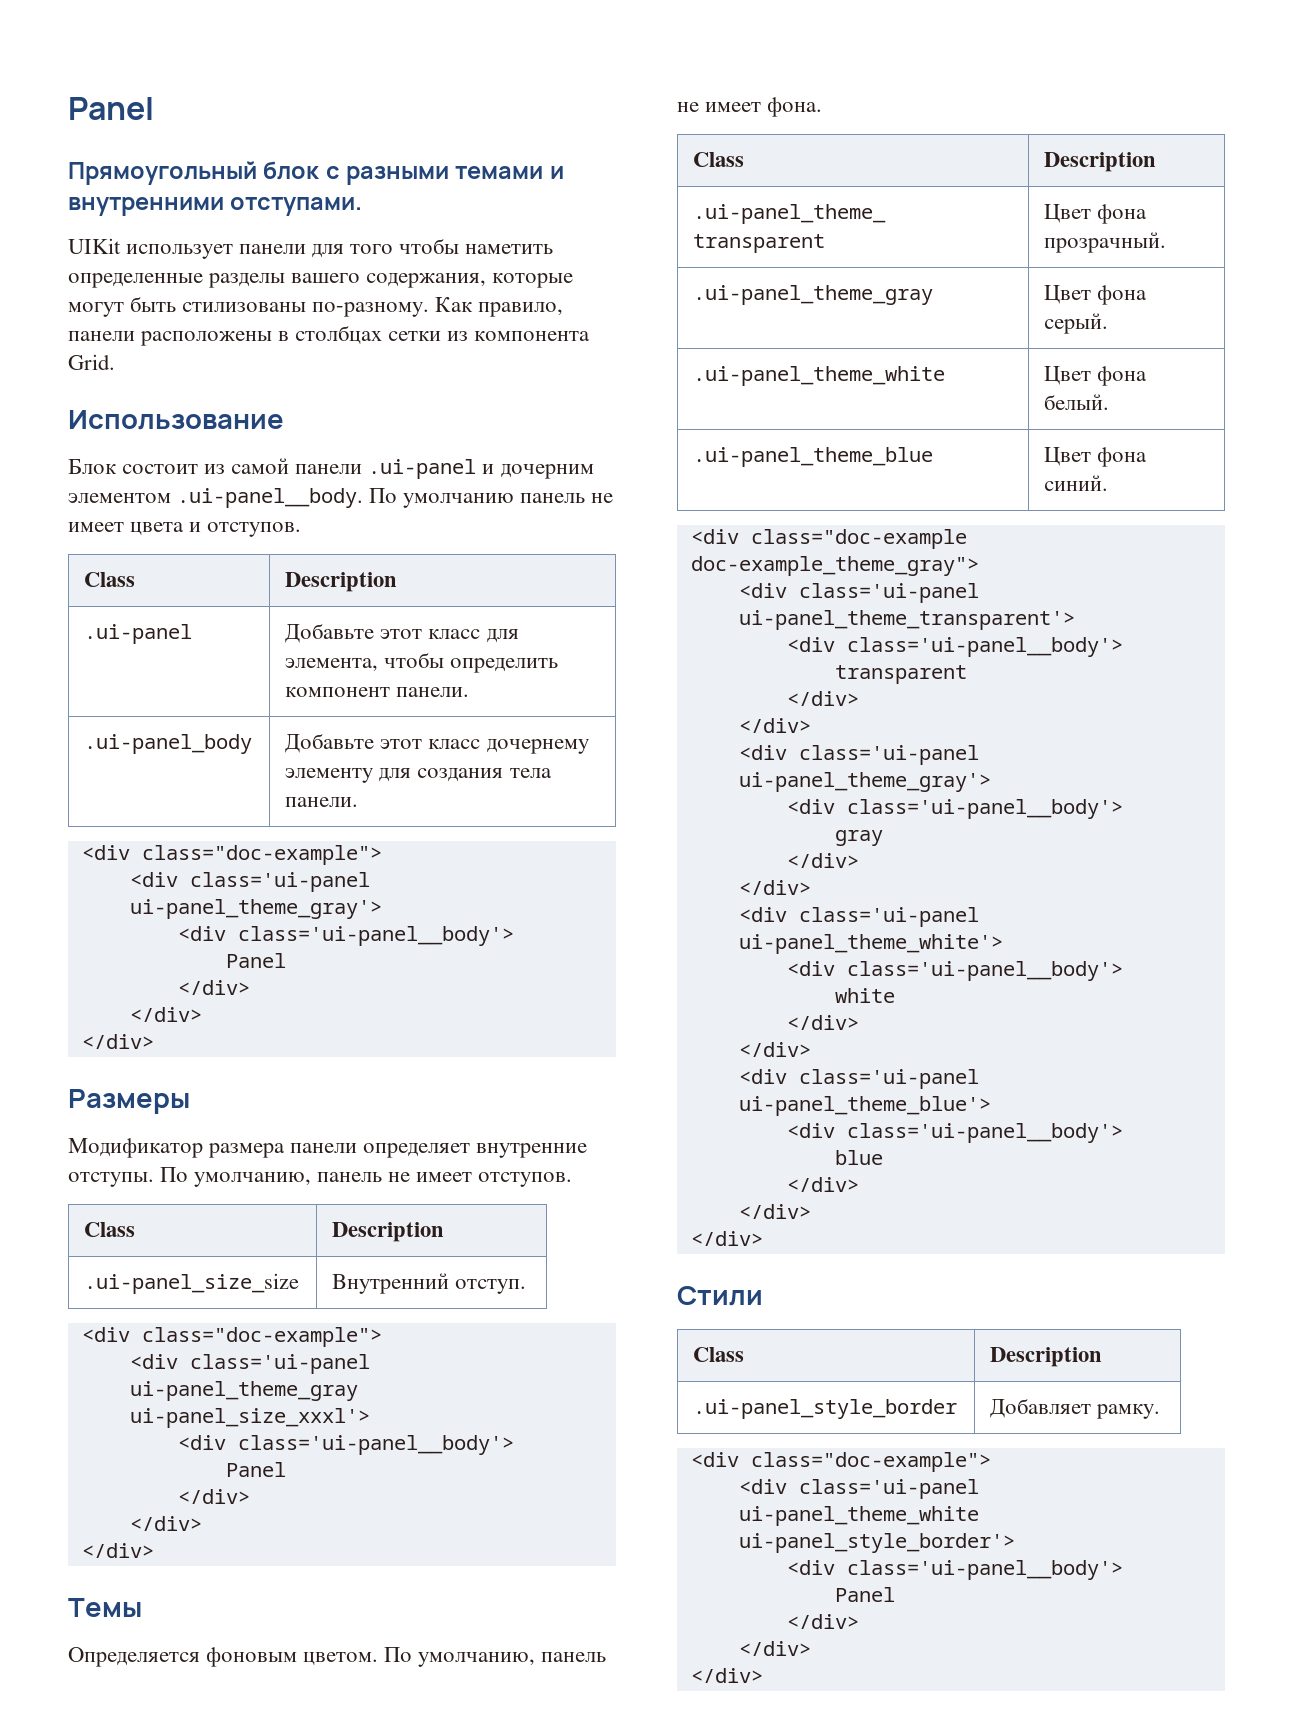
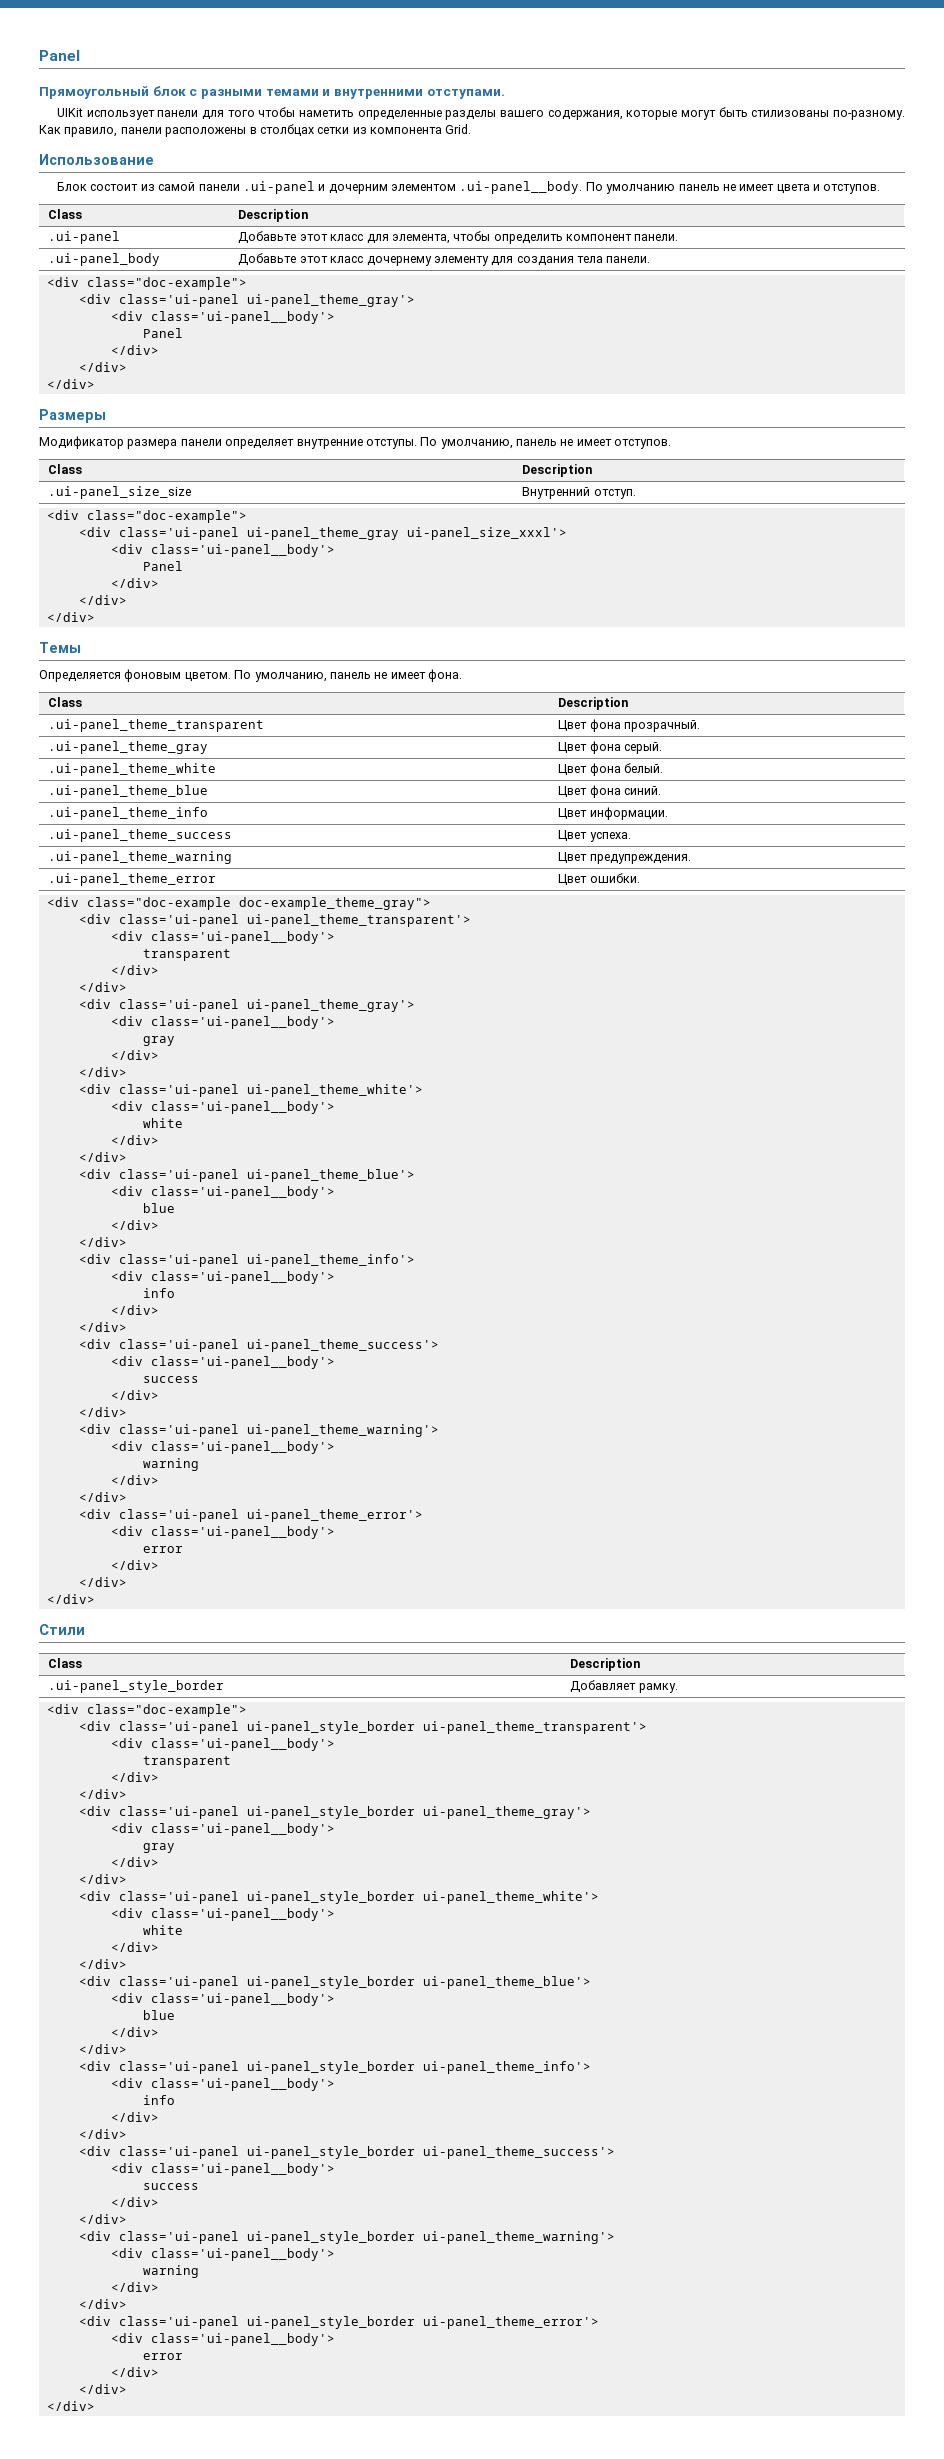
(1109, 483) none -> [48,807,209,820] [558,807,668,820] [48,829,233,842] [558,830,631,842] [48,851,233,864] [558,852,691,864] [48,873,217,886] [558,873,640,885] // .ui-panel_theme_info | Цвет информации. // .ui-panel_theme_success | Цвет успеха. // .ui-panel_theme_warning | Цвет предупреждения. // .ui-panel_theme_error | Цвет ошибки.
(811, 1211) none -> [78,1254,415,1267] [110,1271,335,1284] [142,1288,175,1298] [110,1305,159,1315] [78,1322,127,1332] [78,1339,439,1352] [110,1356,335,1369] [142,1376,199,1383] [110,1390,159,1400] [78,1407,127,1417] [78,1424,439,1437] [110,1441,335,1454] [142,1458,199,1471] [110,1475,159,1485] [78,1492,127,1502] [78,1509,423,1522] [110,1526,335,1539] [142,1546,183,1553] [110,1560,159,1570] [78,1577,127,1587] // <div class='ui-panel ui-panel_theme_info'> // <div class='ui-panel__body'> // info // </div> // </div> // <div class='ui-panel ui-panel_theme_success'> // <div class='ui-panel__body'> // success // </div> // </div> // <div class='ui-panel ui-panel_theme_warning'> // <div class='ui-panel__body'> // warning // </div> // </div> // <div class='ui-panel ui-panel_theme_error'> // <div class='ui-panel__body'> // error // </div> // </div>
[738,1506,979,1526] [738,1533,1015,1553] [786,1560,1123,1580] [834,1587,895,1602] ui-panel_theme_white ui-panel_style_border'> // <div class='ui-panel__body'> // Panel -> [246,1721,647,1734] [110,1738,335,1751] [142,1756,231,1768] [110,1772,159,1782] [78,1789,127,1799] [78,1806,591,1819] [110,1823,335,1836] [142,1843,175,1853] [110,1857,159,1867] [78,1874,127,1884] [78,1891,599,1904] [110,1908,335,1921] [142,1925,183,1935] [110,1942,159,1952] [78,1959,127,1969] [78,1976,591,1989] [110,1993,335,2006] [142,2010,175,2020] [110,2027,159,2037] [78,2044,127,2054] [78,2061,591,2074] [110,2078,335,2091] [142,2095,175,2105] [110,2112,159,2122] [78,2129,127,2139] [78,2146,615,2159] [110,2163,335,2176] [142,2183,199,2190] [110,2197,159,2207] [78,2214,127,2224] [78,2231,615,2244] [110,2248,335,2261] [142,2265,199,2278] [110,2282,159,2292] [78,2299,127,2309] [78,2316,599,2329] [110,2333,335,2346] [142,2353,183,2360] ui-panel_style_border ui-panel_theme_transparent'> // <div class='ui-panel__body'> // transparent // </div> // </div> // <div class='ui-panel ui-panel_style_border ui-panel_theme_gray'> // <div class='ui-panel__body'> // gray // </div> // </div> // <div class='ui-panel ui-panel_style_border ui-panel_theme_white'> // <div class='ui-panel__body'> // white // </div> // </div> // <div class='ui-panel ui-panel_style_border ui-panel_theme_blue'> // <div class='ui-panel__body'> // blue // </div> // </div> // <div class='ui-panel ui-panel_style_border ui-panel_theme_info'> // <div class='ui-panel__body'> // info // </div> // </div> // <div class='ui-panel ui-panel_style_border ui-panel_theme_success'> // <div class='ui-panel__body'> // success // </div> // </div> // <div class='ui-panel ui-panel_style_border ui-panel_theme_warning'> // <div class='ui-panel__body'> // warning // </div> // </div> // <div class='ui-panel ui-panel_style_border ui-panel_theme_error'> // <div class='ui-panel__body'> // error

